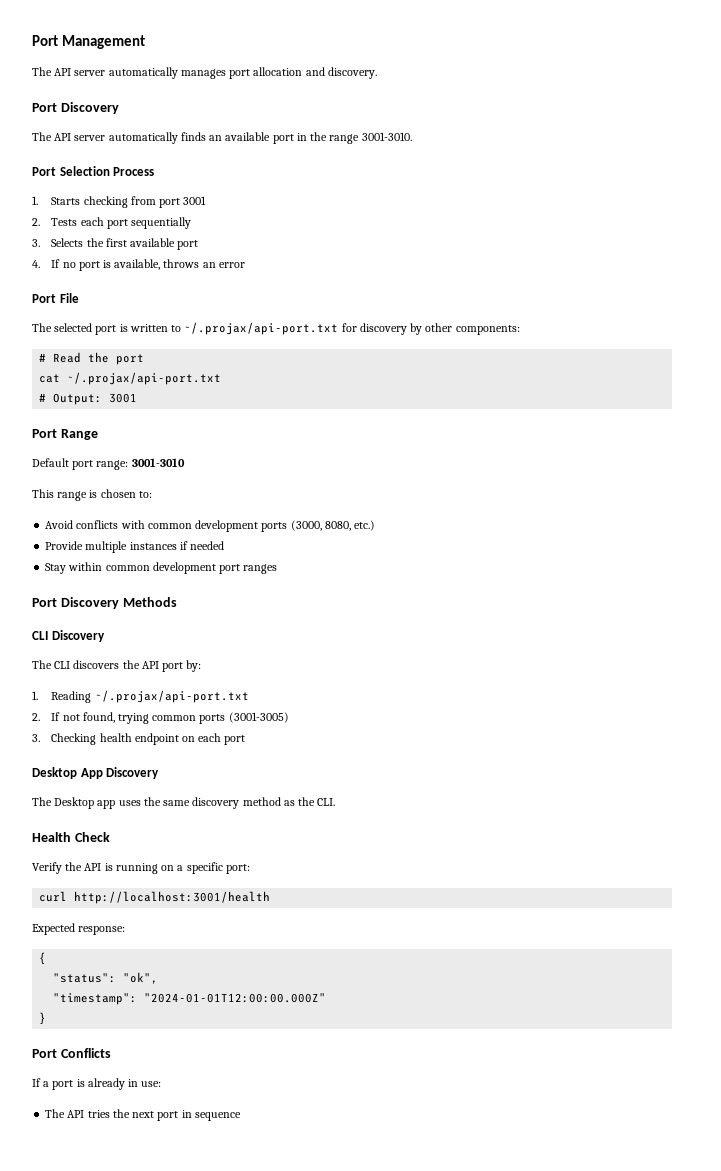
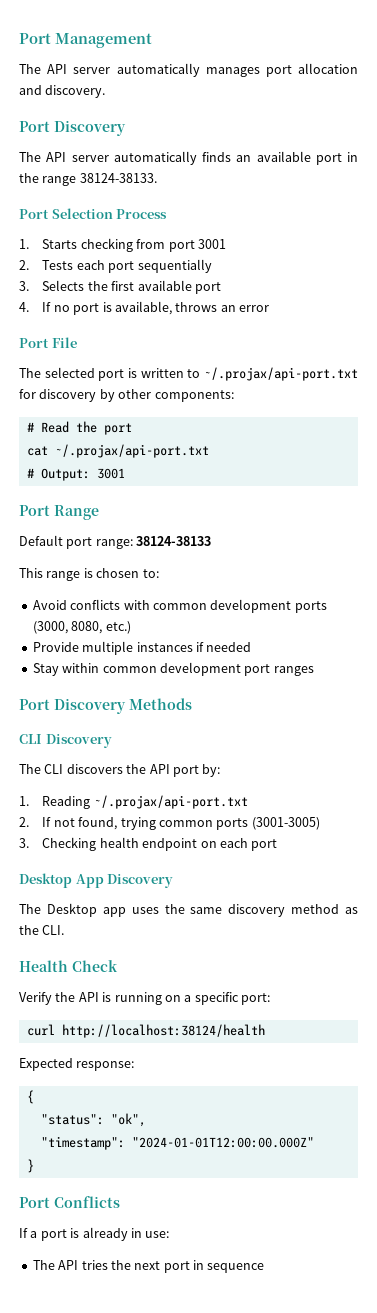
[361,132,412,141] 3001-3010. -> [79,173,157,183] 38124-38133.
[131,458,185,467] 3001-3010 -> [136,536,212,546] 38124-38133
[74,891,271,904] http://localhost:3001/health -> [61,1024,265,1038] http://localhost:38124/health

